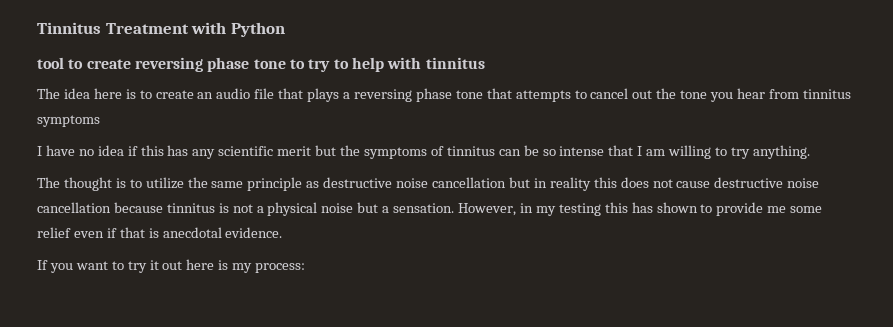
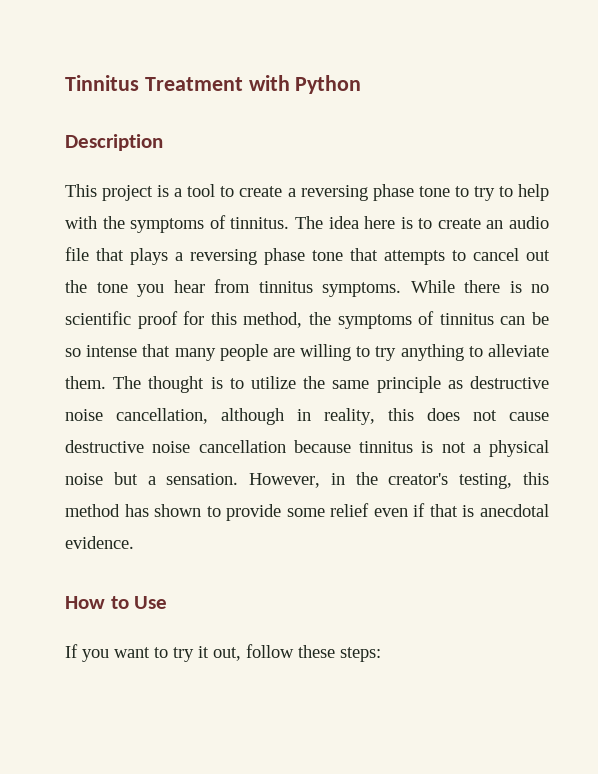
(285, 29) none -> [65,134,163,151] [65,184,183,201] Description // This project is a
(131, 64) none -> [287,188,296,197] a
[425,57,485,69] tinnitus // -> [102,215,290,233] the symptoms of tinnitus.
[37,115,100,127] [37,145,337,159] symptoms // I have no idea if this has any scientific merit but -> [322,280,549,297] [65,311,303,329] symptoms. While there is no scientific proof for this method,
[637,145,810,159] I am willing to try anything. // -> [174,344,549,361] [65,376,106,389] many people are willing to try anything to alleviate them.
[432,177,591,191] cancellation but in reality -> [116,408,375,425] cancellation, although in reality,
[535,202,628,216] my testing this -> [355,472,549,489] [65,504,120,517] the creator's testing, this method
[767,206,787,213] me -> (282, 512) none
(283, 232) none -> [65,596,168,609] // How to Use
[162,259,306,273] out here is my process: -> [213,644,381,662] out, follow these steps:

